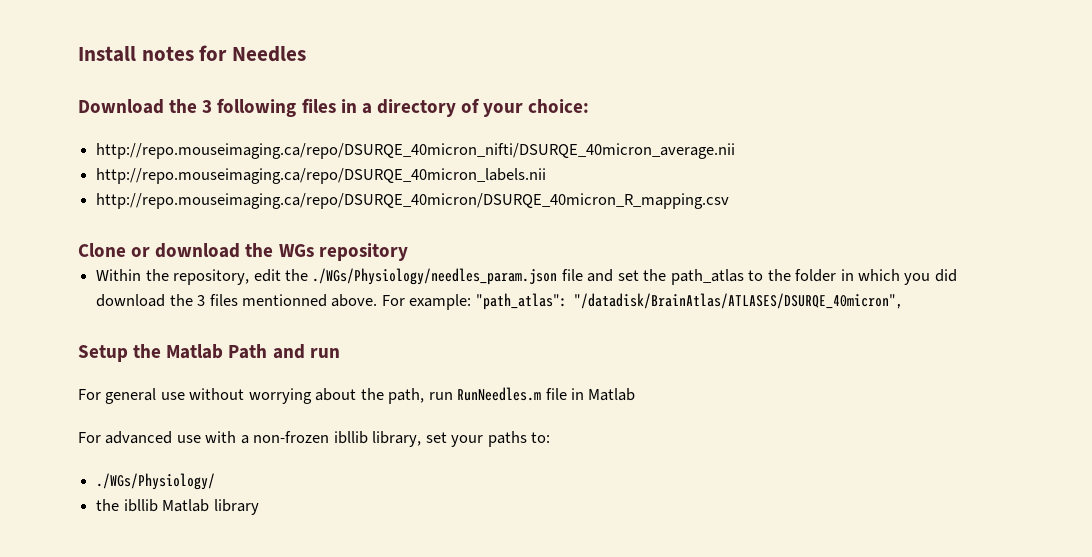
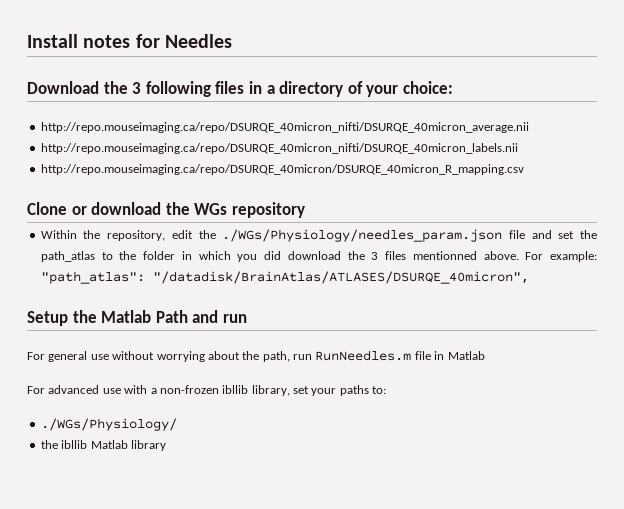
[96,168,547,184] http://repo.mouseimaging.ca/repo/DSURQE_40micron_labels.nii -> [40,143,518,154] http://repo.mouseimaging.ca/repo/DSURQE_40micron_nifti/DSURQE_40micron_labels.nii

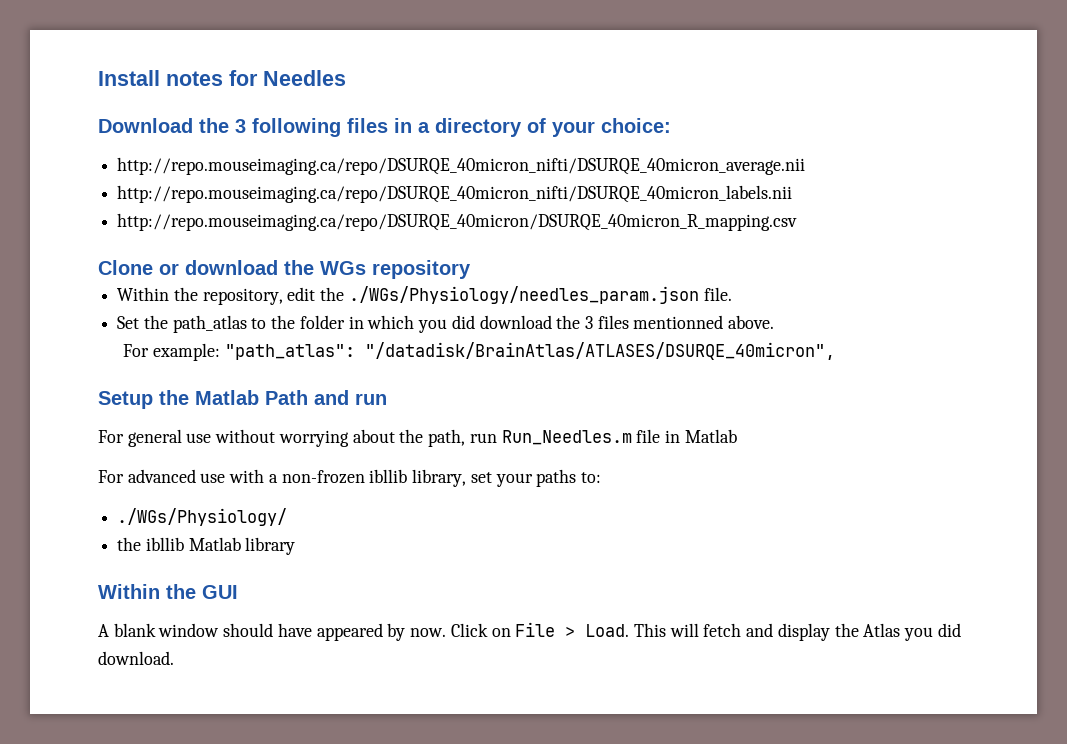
[508,230,575,239] file and set -> [703,287,732,301] [117,316,140,329] file. // Set
(519, 255) none -> (775, 322) //
[315,350,412,361] RunNeedles.m -> [501,430,632,445] Run_Needles.m
(166, 445) none -> [98,584,238,599] [98,622,961,641] [98,651,174,665] // Within the GUI // A blank window should have appeared by now. Click on File > Load. This will fetch and display the Atlas you did download.

